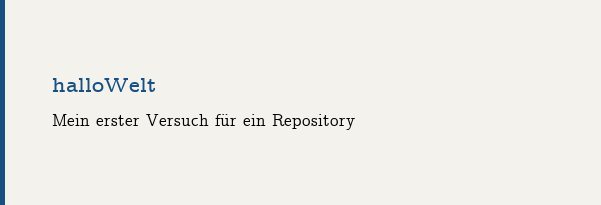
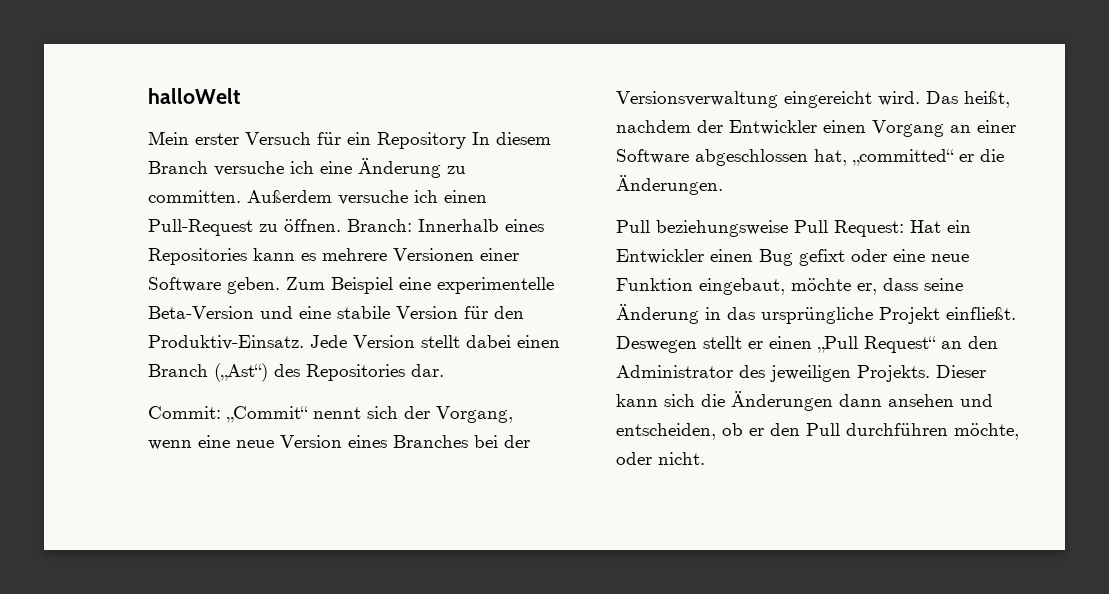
(355, 122) none -> [472,132,551,145] [148,158,466,178] [148,190,487,205] [148,219,544,236] [148,248,519,265] [148,277,554,294] [148,306,524,319] [148,335,560,350] [148,363,444,382] [148,406,513,423] [148,435,530,450] [616,91,1010,108] [616,120,1016,137] [616,149,1004,166] [616,175,723,195] [616,220,971,237] [616,249,969,266] [616,278,963,295] [616,304,1016,324] [616,336,998,353] [616,365,986,382] [616,391,993,411] [616,423,1019,440] [616,452,705,465] In diesem Branch versuche ich eine Änderung zu committen. Außerdem versuche ich einen Pull-Request zu öffnen. Branch: Innerhalb eines Repositories kann es mehrere Versionen einer Software geben. Zum Beispiel eine experimentelle Beta-Version und eine stabile Version für den Produktiv-Einsatz. Jede Version stellt dabei einen Branch („Ast“) des Repositories dar. // Commit: „Commit“ nennt sich der Vorgang, wenn eine neue Version eines Branches bei der Versionsverwaltung eingereicht wird. Das heißt, nachdem der Entwickler einen Vorgang an einer Software abgeschlossen hat, „committed“ er die Änderungen. // Pull beziehungsweise Pull Request: Hat ein Entwickler einen Bug gefixt oder eine neue Funktion eingebaut, möchte er, dass seine Änderung in das ursprüngliche Projekt einfließt. Deswegen stellt er einen „Pull Request“ an den Administrator des jeweiligen Projekts. Dieser kann sich die Änderungen dann ansehen und entscheiden, ob er den Pull durchführen möchte, oder nicht.

